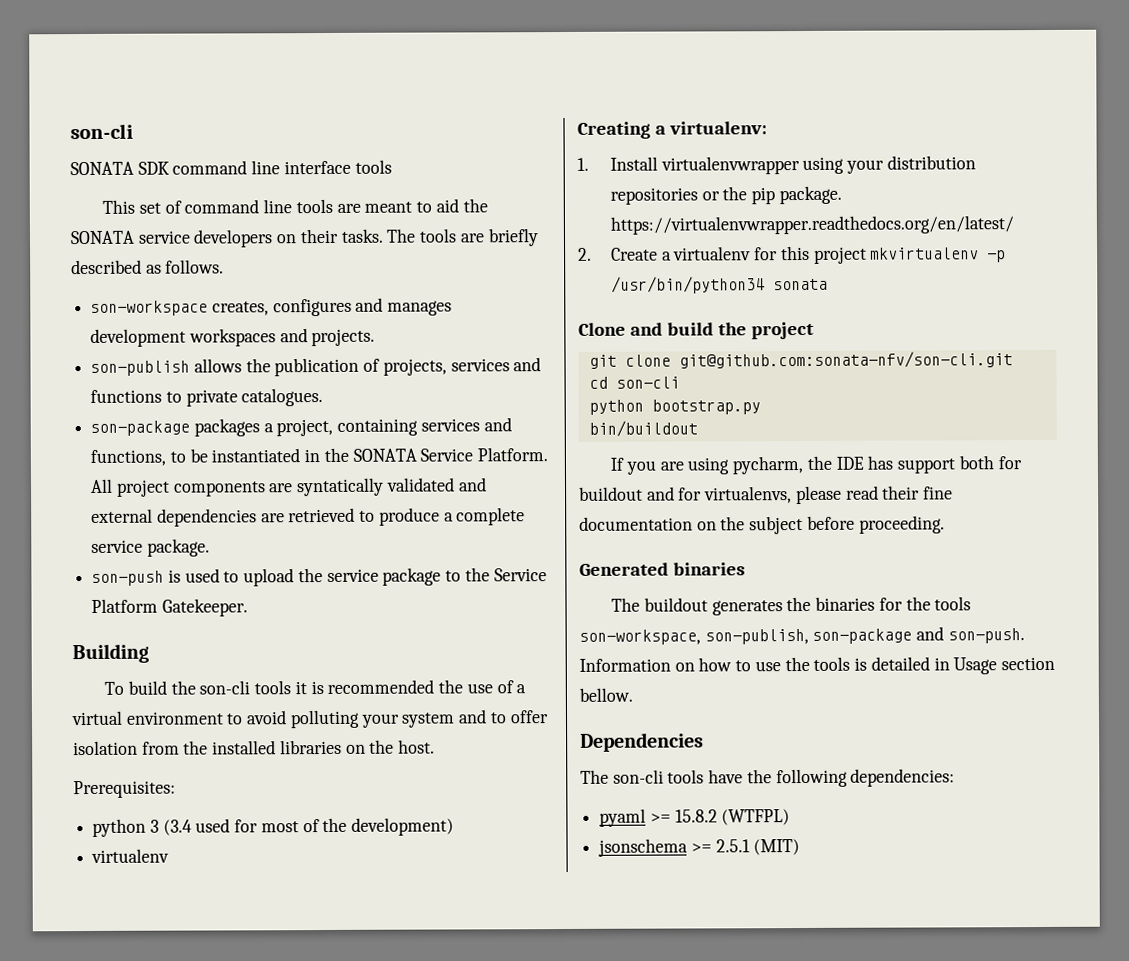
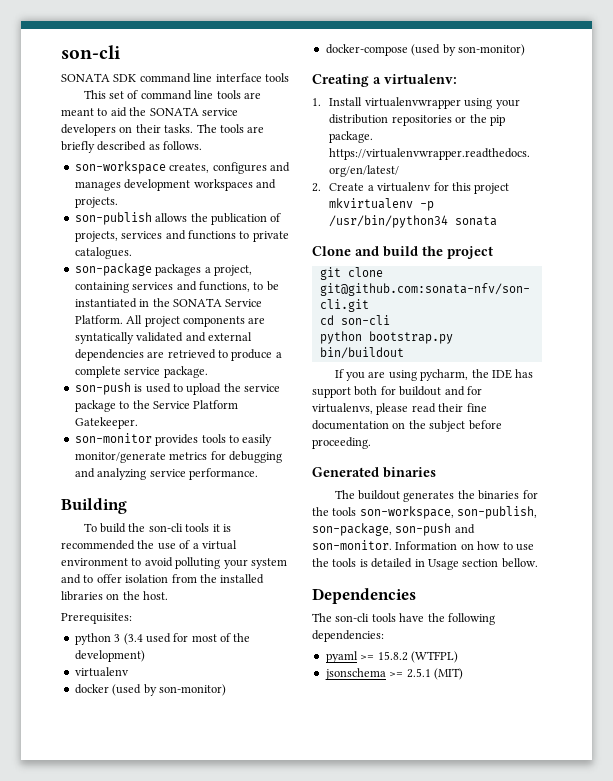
(248, 607) none -> [74,433,273,446] [74,451,282,463] [74,468,258,480] // son-monitor provides tools to easily monitor/generate metrics for debugging and analyzing service performance.
(170, 855) none -> [74,684,226,696] [325,44,525,56] // docker (used by son-monitor) // docker-compose (used by son-monitor)
[812,626,1025,644] son-package and son-push. -> [312,523,475,536] [312,540,392,550] son-package, son-push and son-monitor.

